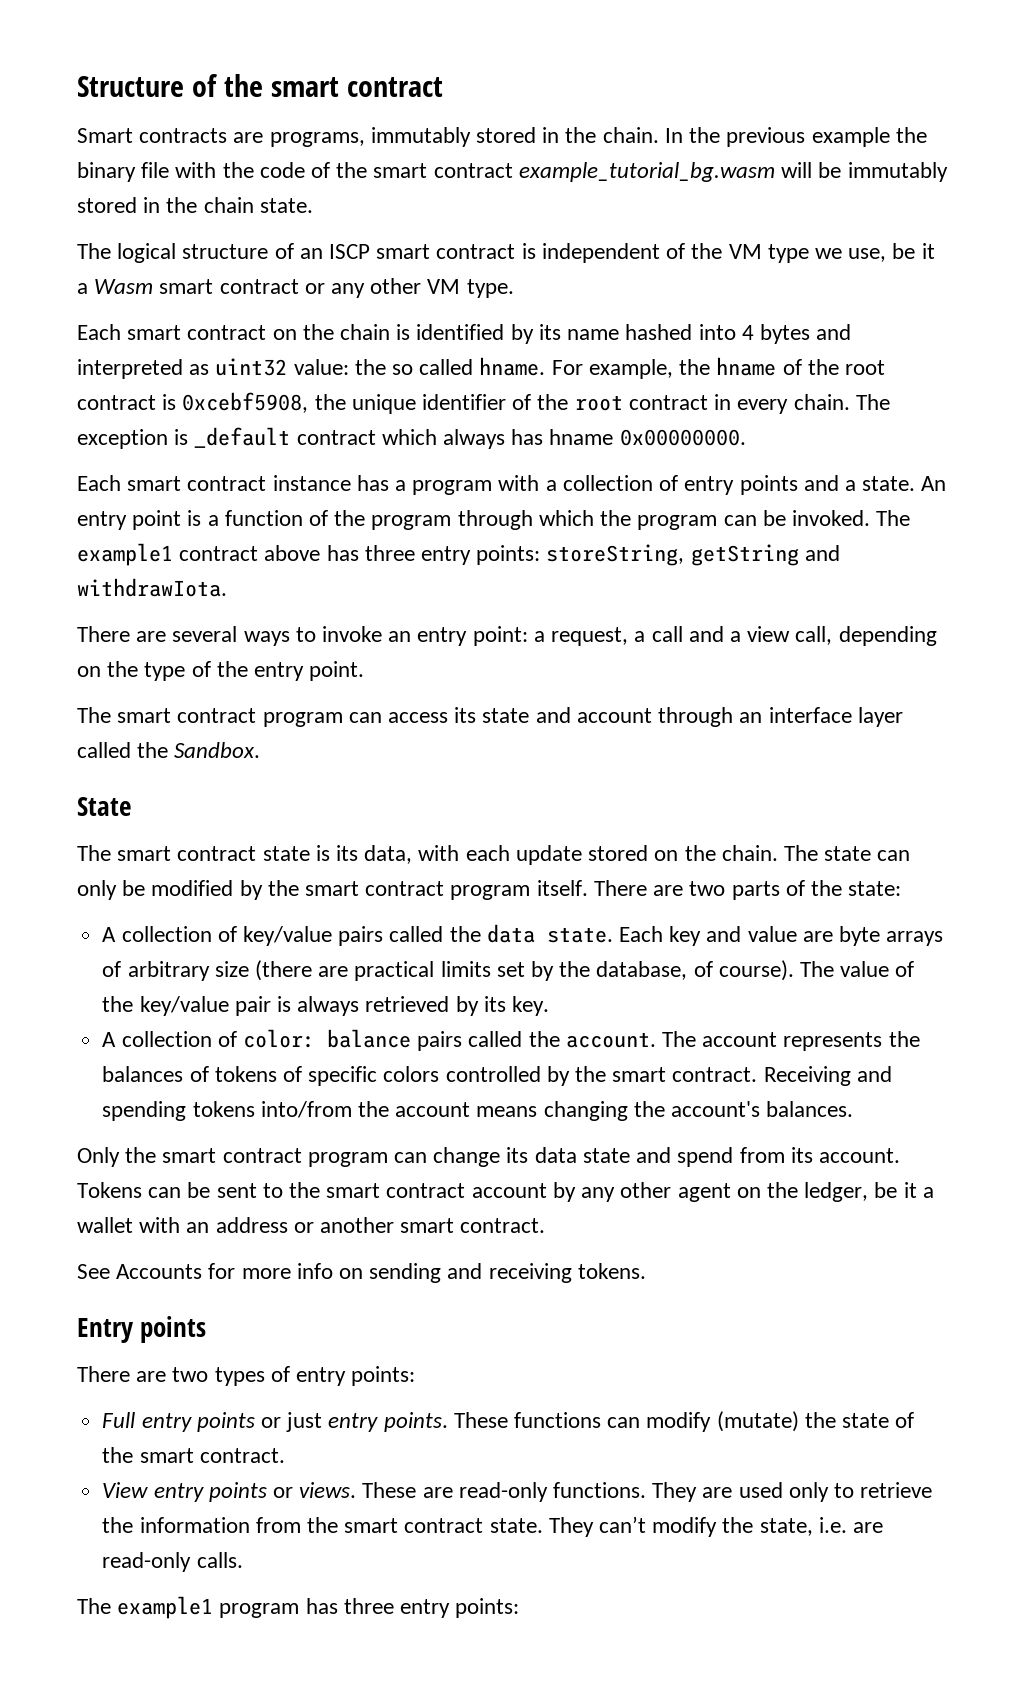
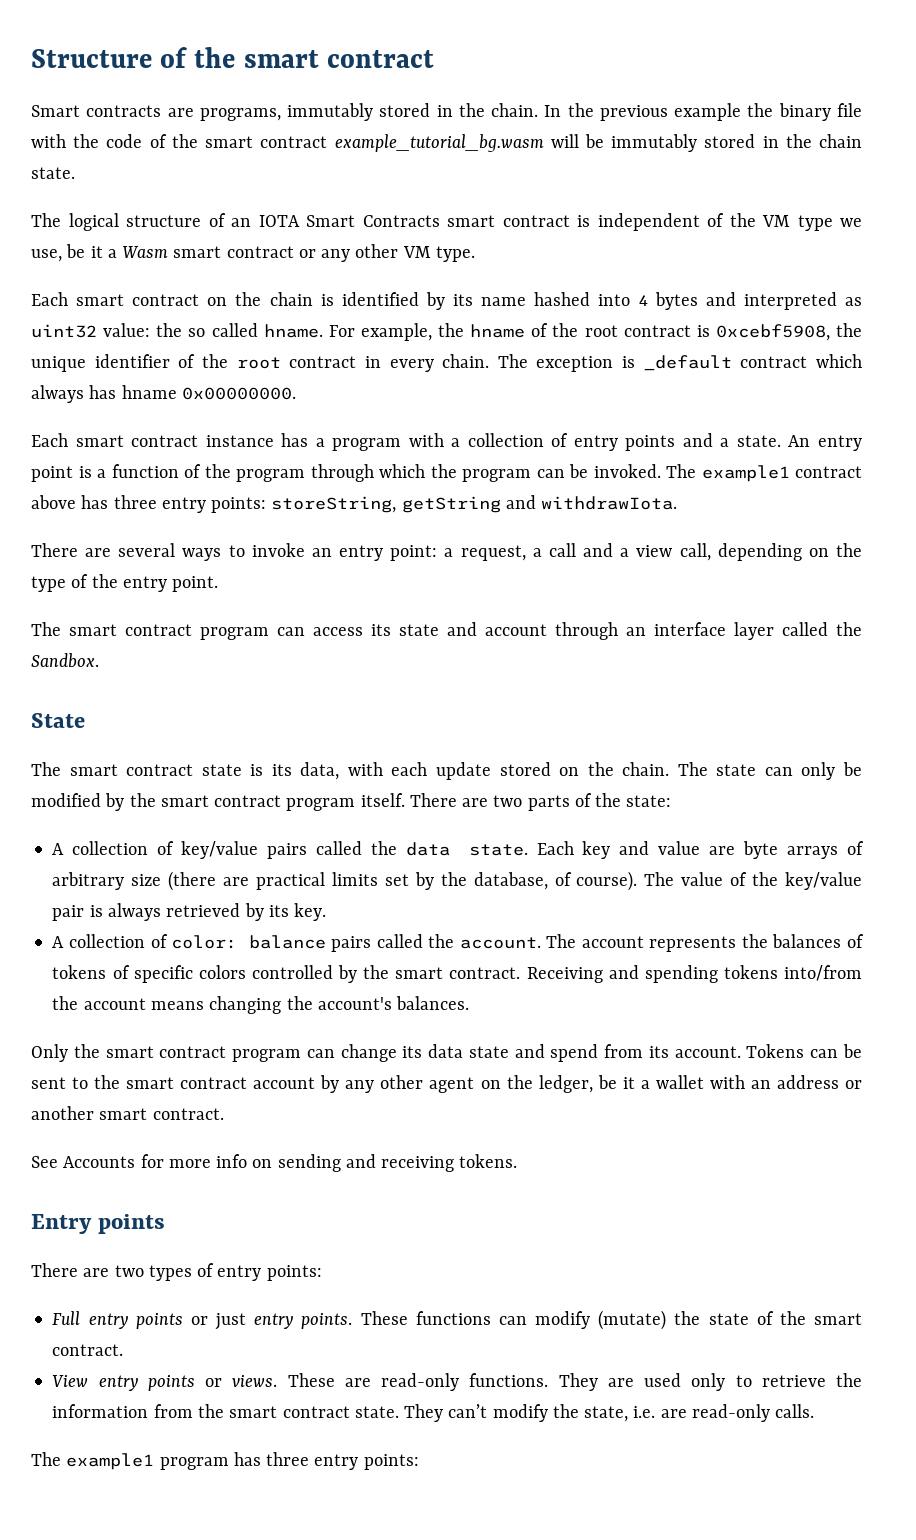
[329,244,371,259] ISCP -> [258,215,440,227] IOTA Smart Contracts

